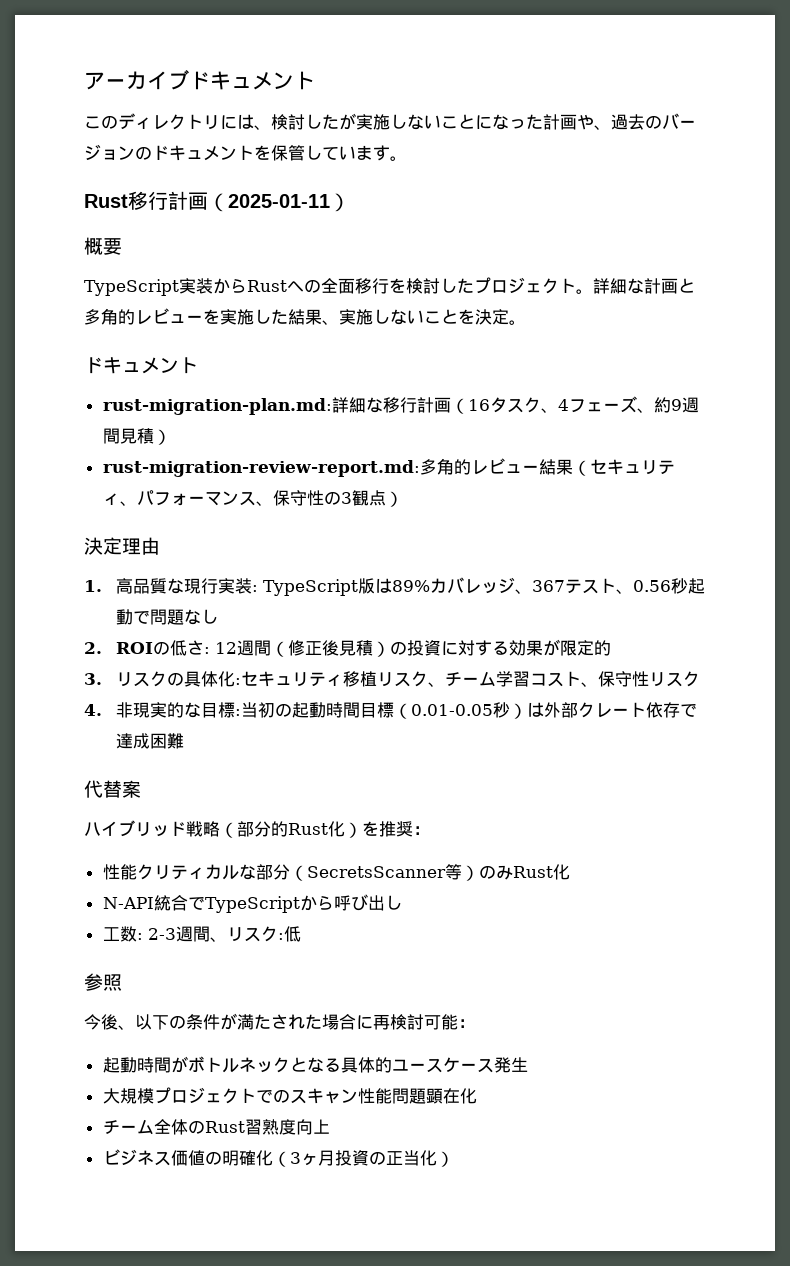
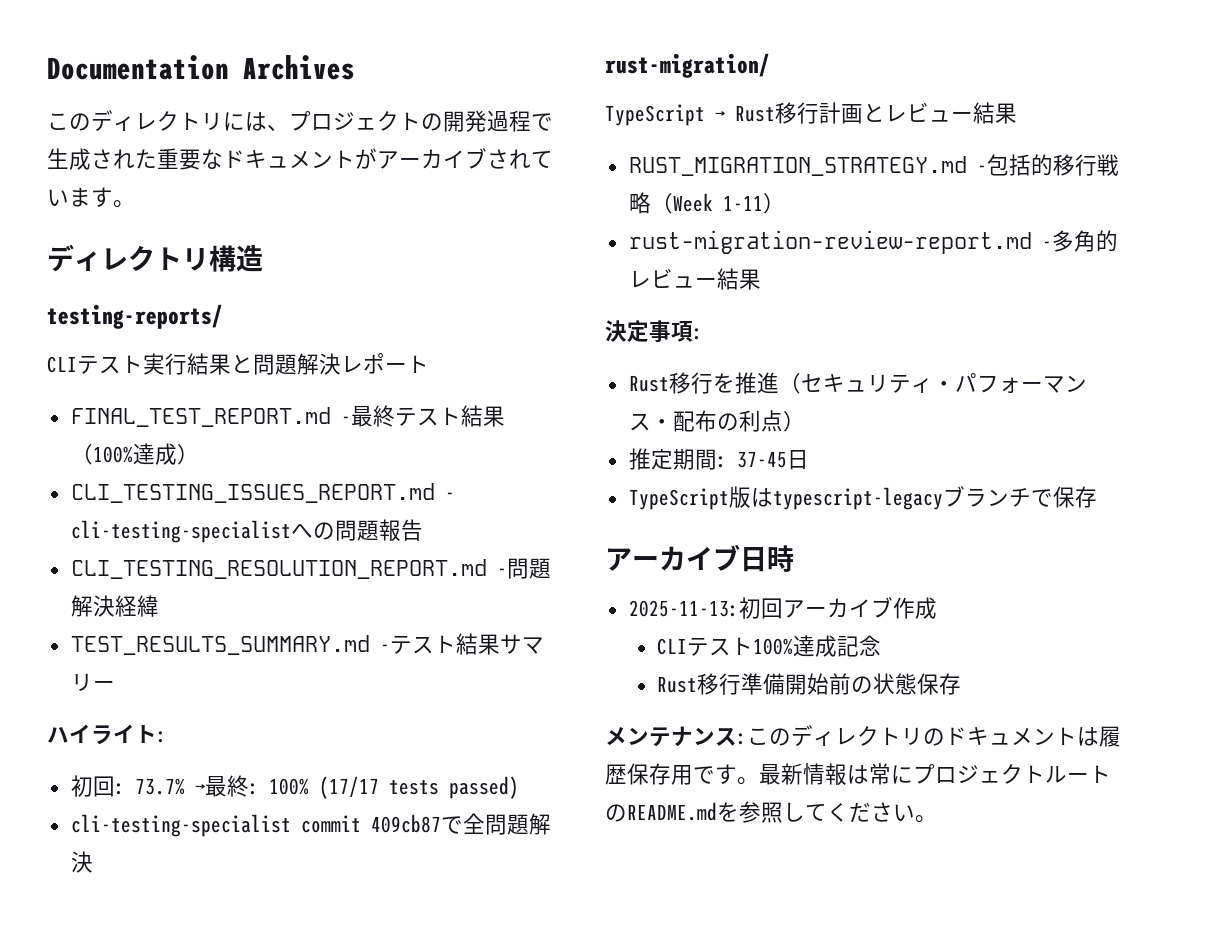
[84,70,315,90] アーカイブドキュメント -> [47,55,355,80] Documentation Archives
[271,113,696,130] [84,144,407,161] [84,191,350,212] [84,237,122,255] [84,277,695,296] [84,308,526,325] [84,357,198,374] [102,396,699,415] [102,428,171,445] [102,460,420,477] 検討したが実施しないことになった計画や、過去のバージョンのドキュメントを保管しています。 // Rust移行計画（2025-01-11） // 概要 // TypeScript実装からRustへの全面移行を検討したプロジェクト。詳細な計画と多角的レビューを実施した結果、実施しないことを決定。 // ドキュメント // rust-migration-plan.md:詳細な移行計画（16タスク、4フェーズ、約9週間見積） // rust-migration-review-report.md: -> [289,110,553,132] [47,148,553,170] [47,187,135,208] [47,244,263,272] [47,304,223,329] [47,353,429,375] [70,405,505,427] [70,443,199,465] [70,483,455,503] [70,519,423,543] [70,558,551,579] [70,595,159,617] [70,633,544,655] [70,673,115,691] [47,724,167,745] [70,775,519,799] [70,813,551,837] [70,851,93,873] [605,53,770,78] [605,102,1017,126] [628,154,1119,176] [628,192,785,214] [628,230,1052,254] プロジェクトの開発過程で生成された重要なドキュメントがアーカイブされています。 // ディレクトリ構造 // testing-reports/ // CLIテスト実行結果と問題解決レポート // FINAL_TEST_REPORT.md -最終テスト結果（100%達成） // CLI_TESTING_ISSUES_REPORT.md - cli-testing-specialistへの問題報告 // CLI_TESTING_RESOLUTION_REPORT.md -問題解決経緯 // TEST_RESULTS_SUMMARY.md -テスト結果サマリー // ハイライト: // 初回: 73.7% →最終: 100% (17/17 tests passed) // cli-testing-specialist commit 409cb87で全問題解決 // rust-migration/ // TypeScript → Rust移行計画とレビュー結果 // RUST_MIGRATION_STRATEGY.md -包括的移行戦略（Week 1-11） // rust-migration-review-report.md -
(573, 467) none -> [605,320,703,342] [628,372,779,394] // 決定事項: // Rust移行を推進
[119,501,137,506] 、 -> [932,381,955,391] ・
[255,490,403,507] [84,537,160,555] [84,577,705,596] [115,609,218,625] [84,639,611,657] [84,671,700,687] [84,702,697,719] [115,733,184,749] [84,780,141,798] [84,820,430,838] [102,864,570,881] [102,894,402,913] [102,926,301,942] [84,973,122,991] [84,1013,475,1030] [102,1056,528,1073] [102,1087,477,1104] [102,1119,330,1135] [102,1149,454,1167] 、保守性の3観点） // 決定理由 // 1.高品質な現行実装: TypeScript版は89%カバレッジ、367テスト、0.56秒起動で問題なし // 2. ROIの低さ: 12週間（修正後見積）の投資に対する効果が限定的 // 3.リスクの具体化:セキュリティ移植リスク、チーム学習コスト、保守性リスク // 4.非現実的な目標:当初の起動時間目標（0.01-0.05秒）は外部クレート依存で達成困難 // 代替案 // ハイブリッド戦略（部分的Rust化）を推奨： // 性能クリティカルな部分（SecretsScanner等）のみRust化 // N-API統合でTypeScriptから呼び出し // 工数: 2-3週間、リスク:低 // 参照 // 今後、以下の条件が満たされた場合に再検討可能： // 起動時間がボトルネックとなる具体的ユースケース発生 // 大規模プロジェクトでのスキャン性能問題顕在化 // チーム全体のRust習熟度向上 // ビジネス価値の明確化（3ヶ月投資の正当化） -> [650,410,805,432] [628,448,809,470] [628,486,1097,510] [605,544,794,572] [628,597,937,619] [657,635,882,657] [657,673,962,695] [605,725,1121,747] [605,763,1111,786] [605,801,937,823] ・配布の利点） // 推定期間: 37-45日 // TypeScript版はtypescript-legacyブランチで保存 // アーカイブ日時 // 2025-11-13:初回アーカイブ作成 // CLIテスト100%達成記念 // Rust移行準備開始前の状態保存 // メンテナンス:このディレクトリのドキュメントは履歴保存用です。最新情報は常にプロジェクトルートのREADME.mdを参照してください。

